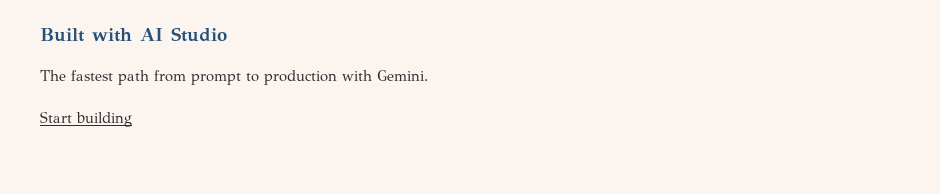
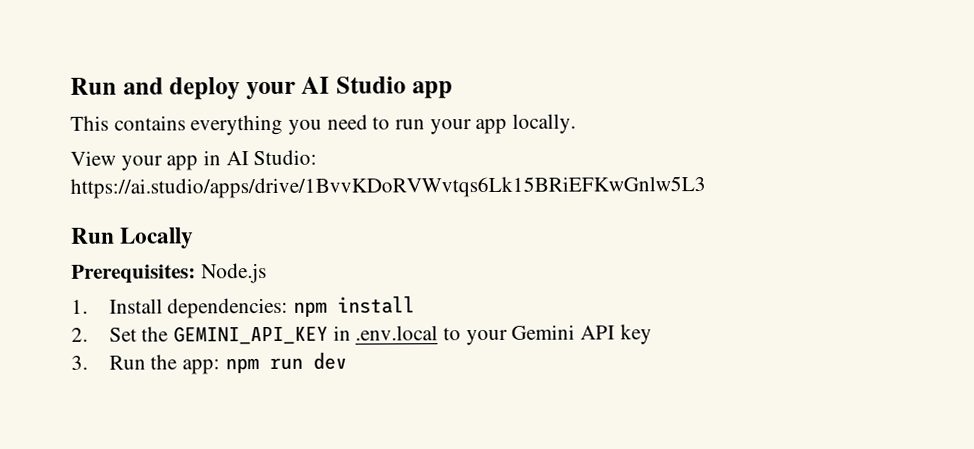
[40,27,227,42] [40,70,428,85] [40,111,132,127] Built with AI Studio // The fastest path from prompt to production with Gemini. // Start building -> [70,76,453,100] [70,113,577,136] [70,149,318,171] [70,176,706,199] [71,227,195,249] [71,263,267,284] [71,296,415,319] [71,324,652,346] [71,352,347,375] Run and deploy your AI Studio app // This contains everything you need to run your app locally. // View your app in AI Studio: https://ai.studio/apps/drive/1BvvKDoRVWvtqs6Lk15BRiEFKwGnlw5L3 // Run Locally // Prerequisites: Node.js // 1. Install dependencies: npm install // 2. Set the GEMINI_API_KEY in .env.local to your Gemini API key // 3. Run the app: npm run dev

